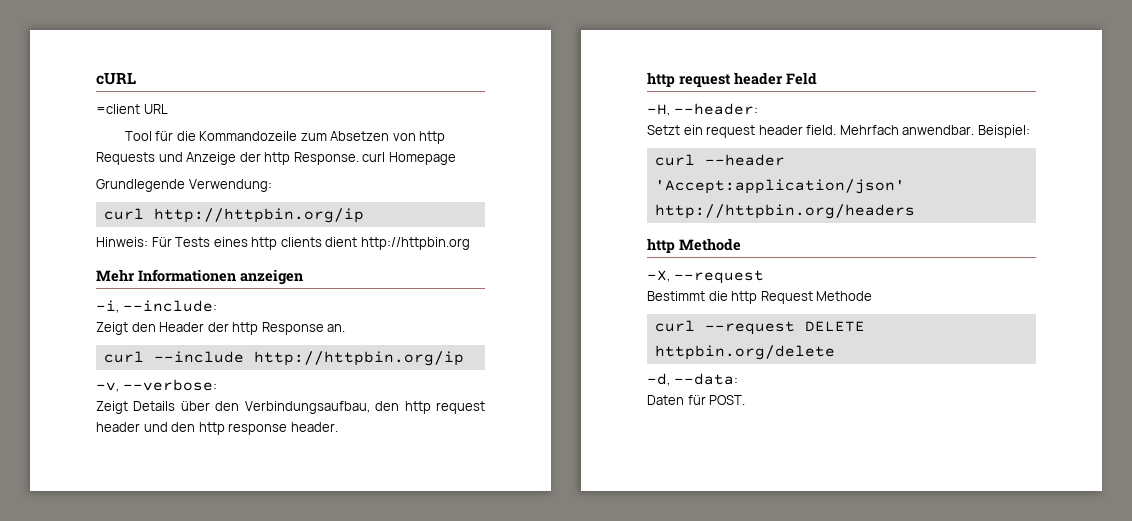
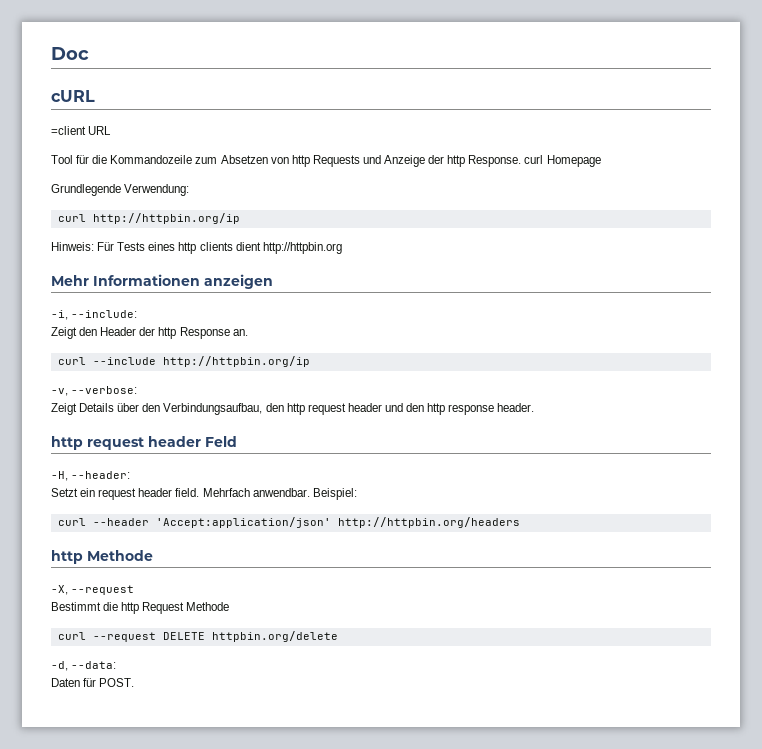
(96, 78) none -> [51,47,89,60] Doc //

